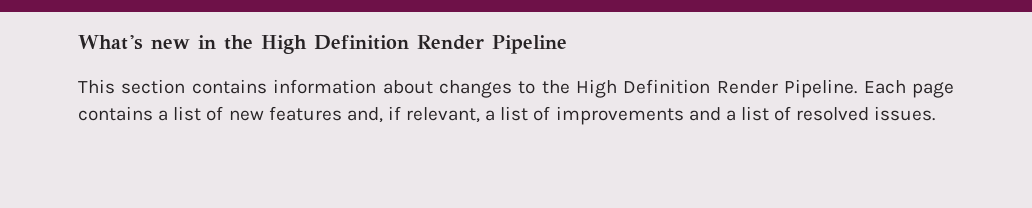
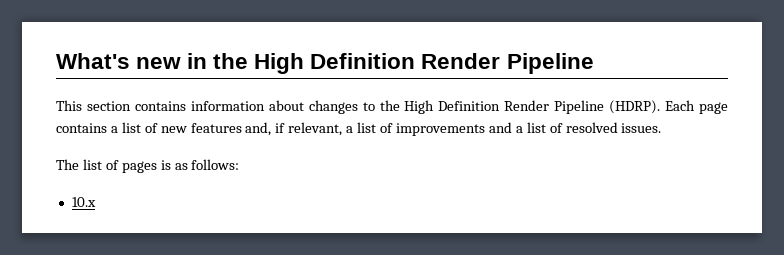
[784,79,858,98] Pipeline. -> [554,100,661,114] Pipeline (HDRP).
(936, 113) none -> [56,159,240,173] [71,197,96,207] // The list of pages is as follows: // 10.x

